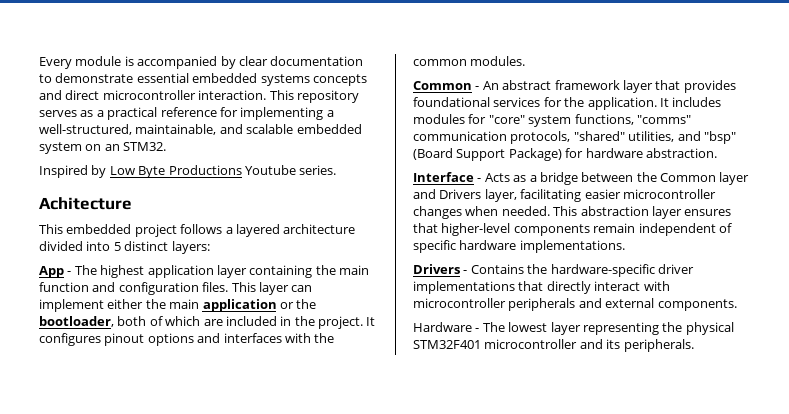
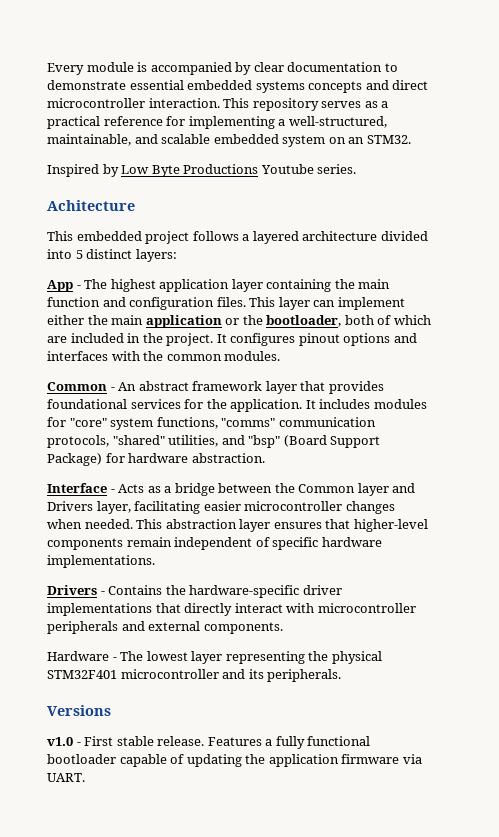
(694, 345) none -> [47,705,111,716] [47,736,371,749] [47,754,422,767] [47,773,85,782] // Versions // v1.0 - First stable release. Features a fully functional bootloader capable of updating the application firmware via UART.

